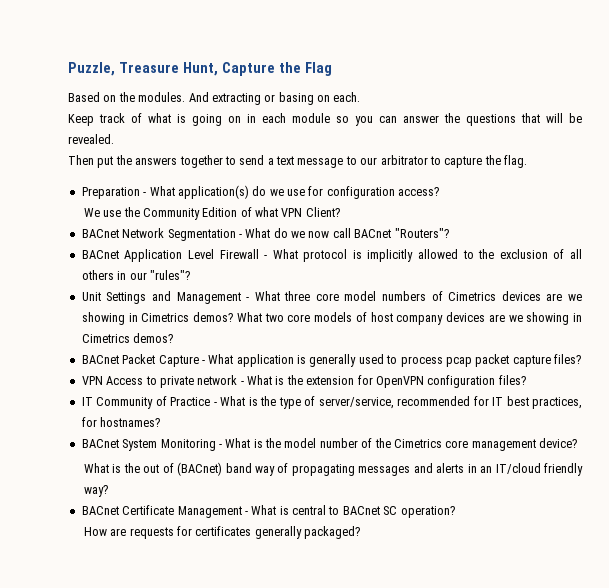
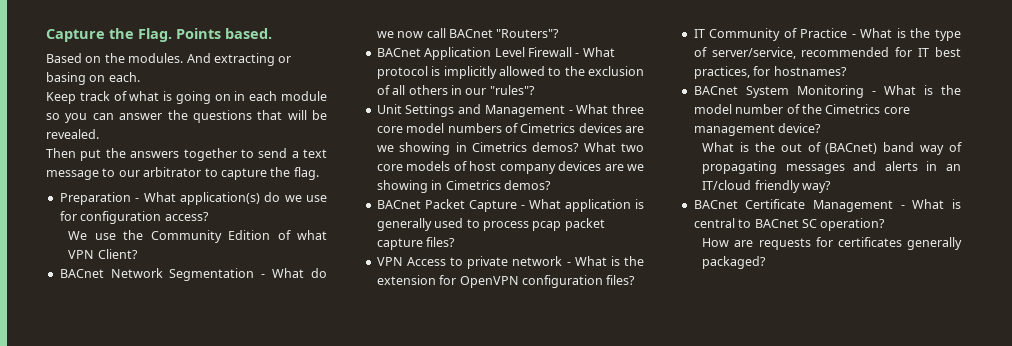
[68,62,332,76] Puzzle, Treasure Hunt, Capture the Flag -> [46,28,272,42] Capture the Flag. Points based.

